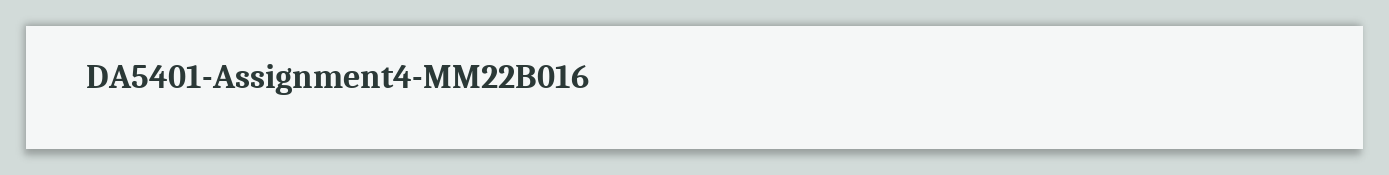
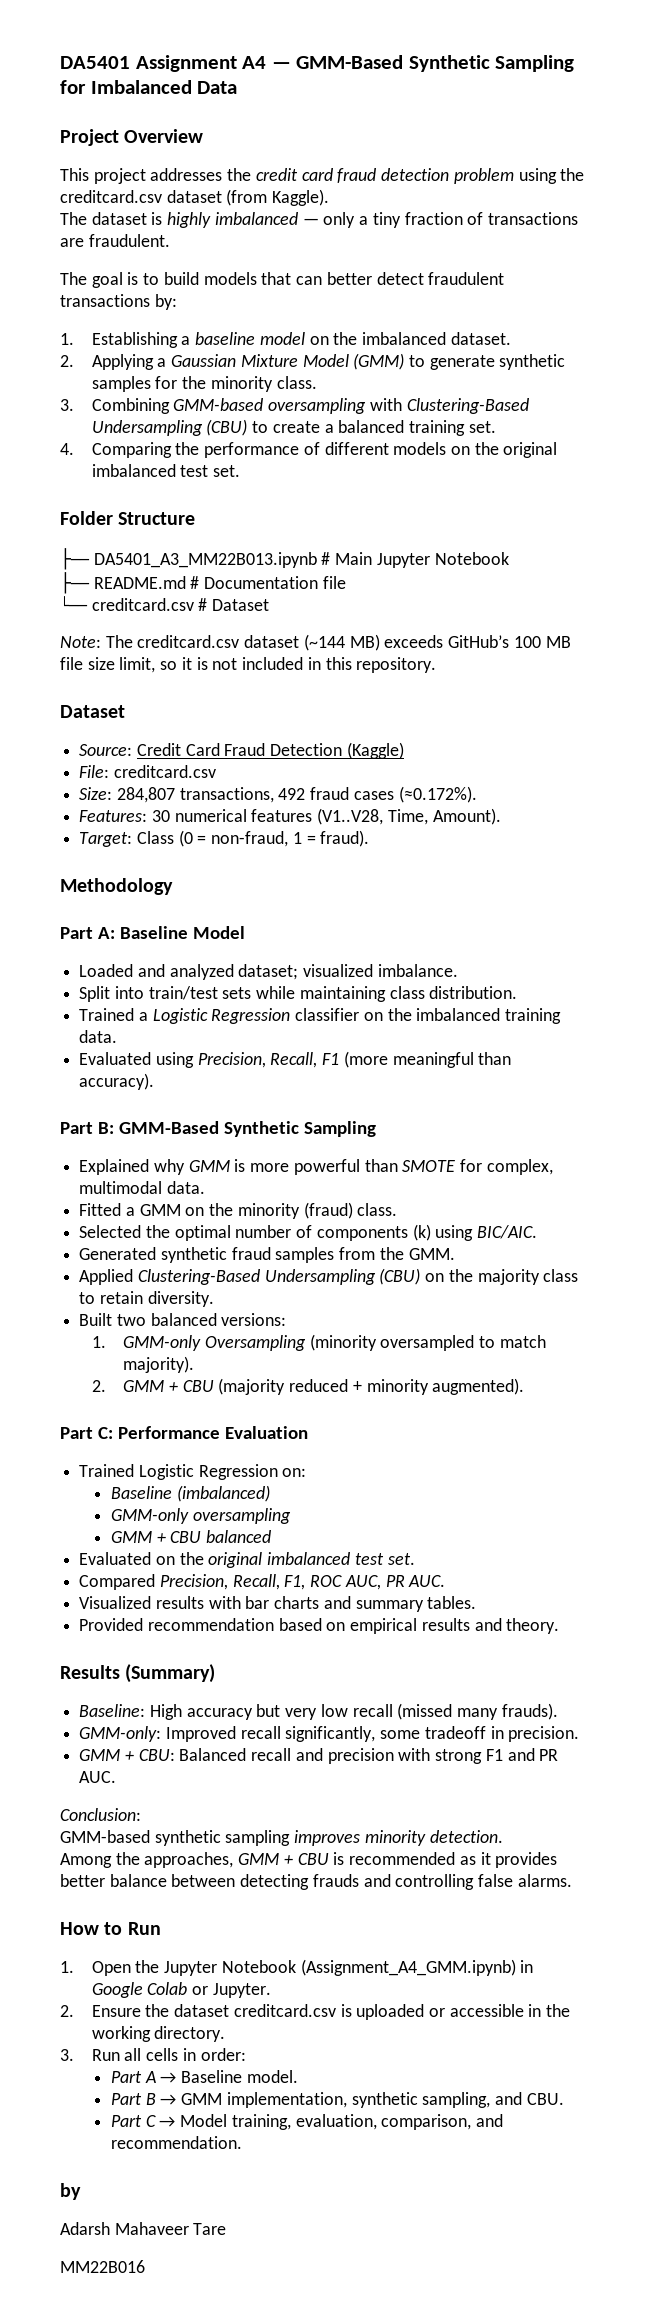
[86,64,589,95] DA5401-Assignment4-MM22B016 -> [60,55,575,72] [60,80,238,94] [60,129,204,146] [60,168,585,184] [60,189,330,206] [60,212,578,228] [60,234,170,247] [60,272,505,288] [60,294,177,310] [60,332,511,348] [60,353,566,370] [91,376,317,392] [60,398,529,414] [91,419,496,436] [60,442,558,458] [91,464,241,477] [60,511,196,525] [60,548,509,570] [60,572,346,594] [60,596,270,611] [60,634,571,651] [60,657,437,673] [60,705,125,718] [79,742,404,759] [79,765,216,778] [79,786,477,803] [79,808,501,825] [79,830,370,847] [60,878,173,895] [60,926,245,939] [79,964,458,980] [79,986,518,1002] [79,1008,562,1024] [79,1030,118,1043] [79,1051,512,1068] [79,1073,155,1090] [60,1121,376,1137] [79,1159,553,1175] [79,1181,205,1194] [79,1202,398,1219] [79,1224,538,1241] [79,1247,455,1263] [79,1268,579,1285] [79,1291,214,1307] [79,1313,287,1326] [91,1334,546,1351] [123,1356,195,1373] [91,1378,525,1395] [60,1426,308,1439] [79,1464,307,1480] [110,1485,270,1502] [110,1508,291,1524] [110,1530,272,1543] [79,1552,415,1568] [79,1574,446,1590] [79,1596,477,1612] [79,1618,560,1634] [60,1664,216,1683] [79,1703,558,1720] [79,1726,580,1742] [79,1748,559,1764] [79,1771,117,1783] [60,1808,141,1821] [60,1830,503,1846] [60,1852,558,1868] [60,1874,572,1890] [60,1922,161,1935] [60,1959,534,1976] [91,1982,271,1998] [60,2004,571,2020] [91,2026,226,2042] [60,2048,246,2061] [110,2070,298,2083] [110,2092,564,2108] [110,2114,503,2130] [110,2136,242,2149] [60,2183,81,2200] [60,2222,227,2235] [60,2260,145,2273] DA5401 Assignment A4 — GMM-Based Synthetic Sampling for Imbalanced Data // Project Overview // This project addresses the credit card fraud detection problem using the creditcard.csv dataset (from Kaggle). // The dataset is highly imbalanced — only a tiny fraction of transactions are fraudulent. // The goal is to build models that can better detect fraudulent transactions by: // 1. Establishing a baseline model on the imbalanced dataset. // 2. Applying a Gaussian Mixture Model (GMM) to generate synthetic samples for the minority class. // 3. Combining GMM-based oversampling with Clustering-Based Undersampling (CBU) to create a balanced training set. // 4. Comparing the performance of different models on the original imbalanced test set. // Folder Structure // ├── DA5401_A3_MM22B013.ipynb # Main Jupyter Notebook // ├── README.md # Documentation file // └── creditcard.csv # Dataset // Note: The creditcard.csv dataset (~144 MB) exceeds GitHub’s 100 MB file size limit, so it is not included in this repository. // Dataset // Source: Credit Card Fraud Detection (Kaggle) // File: creditcard.csv // Size: 284,807 transactions, 492 fraud cases (≈0.172%). // Features: 30 numerical features (V1..V28, Time, Amount). // Target: Class (0 = non-fraud, 1 = fraud). // Methodology // Part A: Baseline Model // Loaded and analyzed dataset; visualized imbalance. // Split into train/test sets while maintaining class distribution. // Trained a Logistic Regression classifier on the imbalanced training data. // Evaluated using Precision, Recall, F1 (more meaningful than accuracy). // Part B: GMM-Based Synthetic Sampling // Explained why GMM is more powerful than SMOTE for complex, multimodal data. // Fitted a GMM on the minority (fraud) class. // Selected the optimal number of components (k) using BIC/AIC. // Generated synthetic fraud samples from the GMM. // Applied Clustering-Based Undersampling (CBU) on the majority class to retain diversity. // Built two balanced versions: // 1. GMM-only Oversampling (minority oversampled to match majority). // 2. GMM + CBU (majority reduced + minority augmented). // Part C: Performance Evaluation // Trained Logistic Regression on: // Baseline (imbalanced) // GMM-only oversampling // GMM + CBU balanced // Evaluated on the original imbalanced test set. // Compared Precision, Recall, F1, ROC AUC, PR AUC. // Visualized results with bar charts and summary tables. // Provided recommendation based on empirical results and theory. // Results (Summary) // Baseline: High accuracy but very low recall (missed many frauds). // GMM-only: Improved recall significantly, some tradeoff in precision. // GMM + CBU: Balanced recall and precision with strong F1 and PR AUC. // Conclusion: // GMM-based synthetic sampling improves minority detection. // Among the approaches, GMM + CBU is recommended as it provides better balance between detecting frauds and controlling false alarms. // How to Run // 1. Open the Jupyter Notebook (Assignment_A4_GMM.ipynb) in Google Colab or Jupyter. // 2. Ensure the dataset creditcard.csv is uploaded or accessible in the working directory. // 3. Run all cells in order: // Part A → Baseline model. // Part B → GMM implementation, synthetic sampling, and CBU. // Part C → Model training, evaluation, comparison, and recommendation. // by // Adarsh Mahaveer Tare // MM22B016

